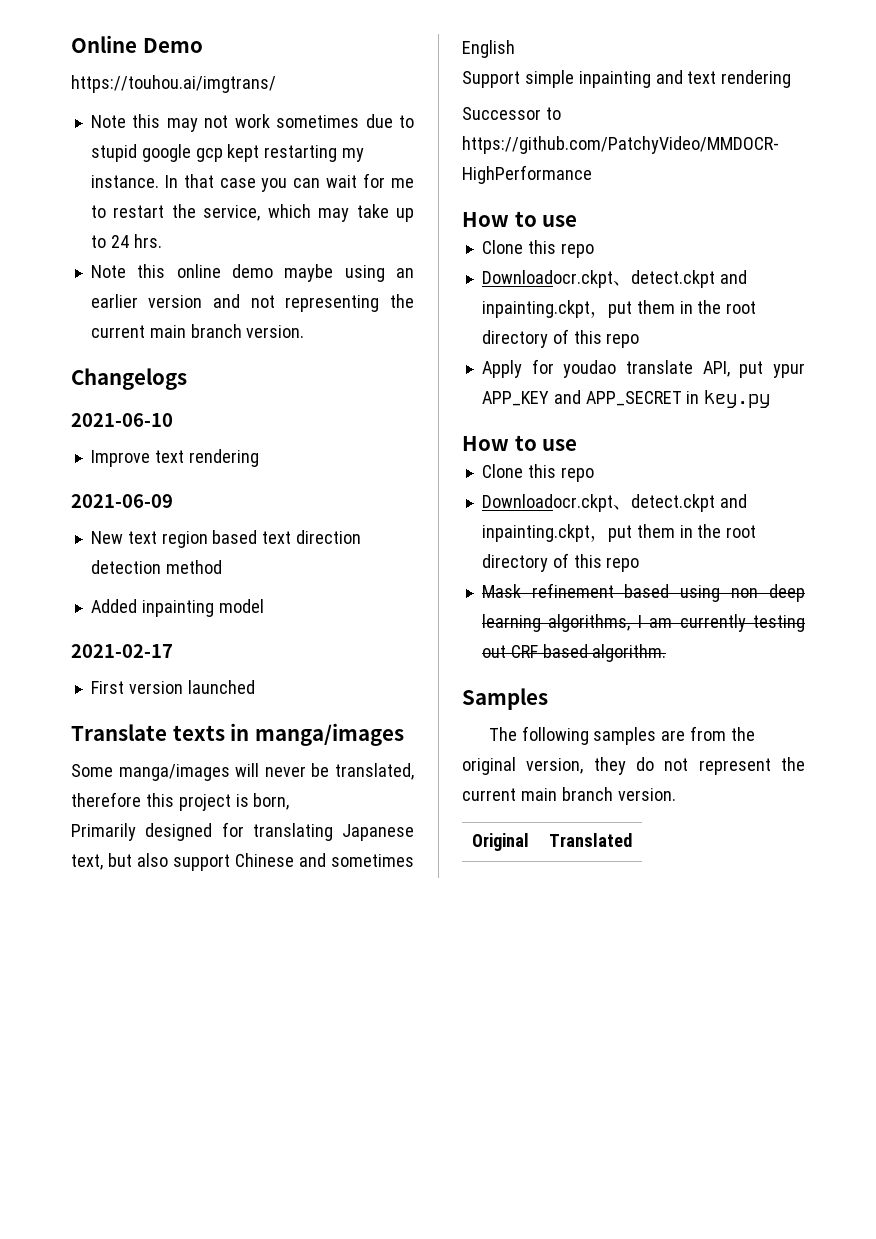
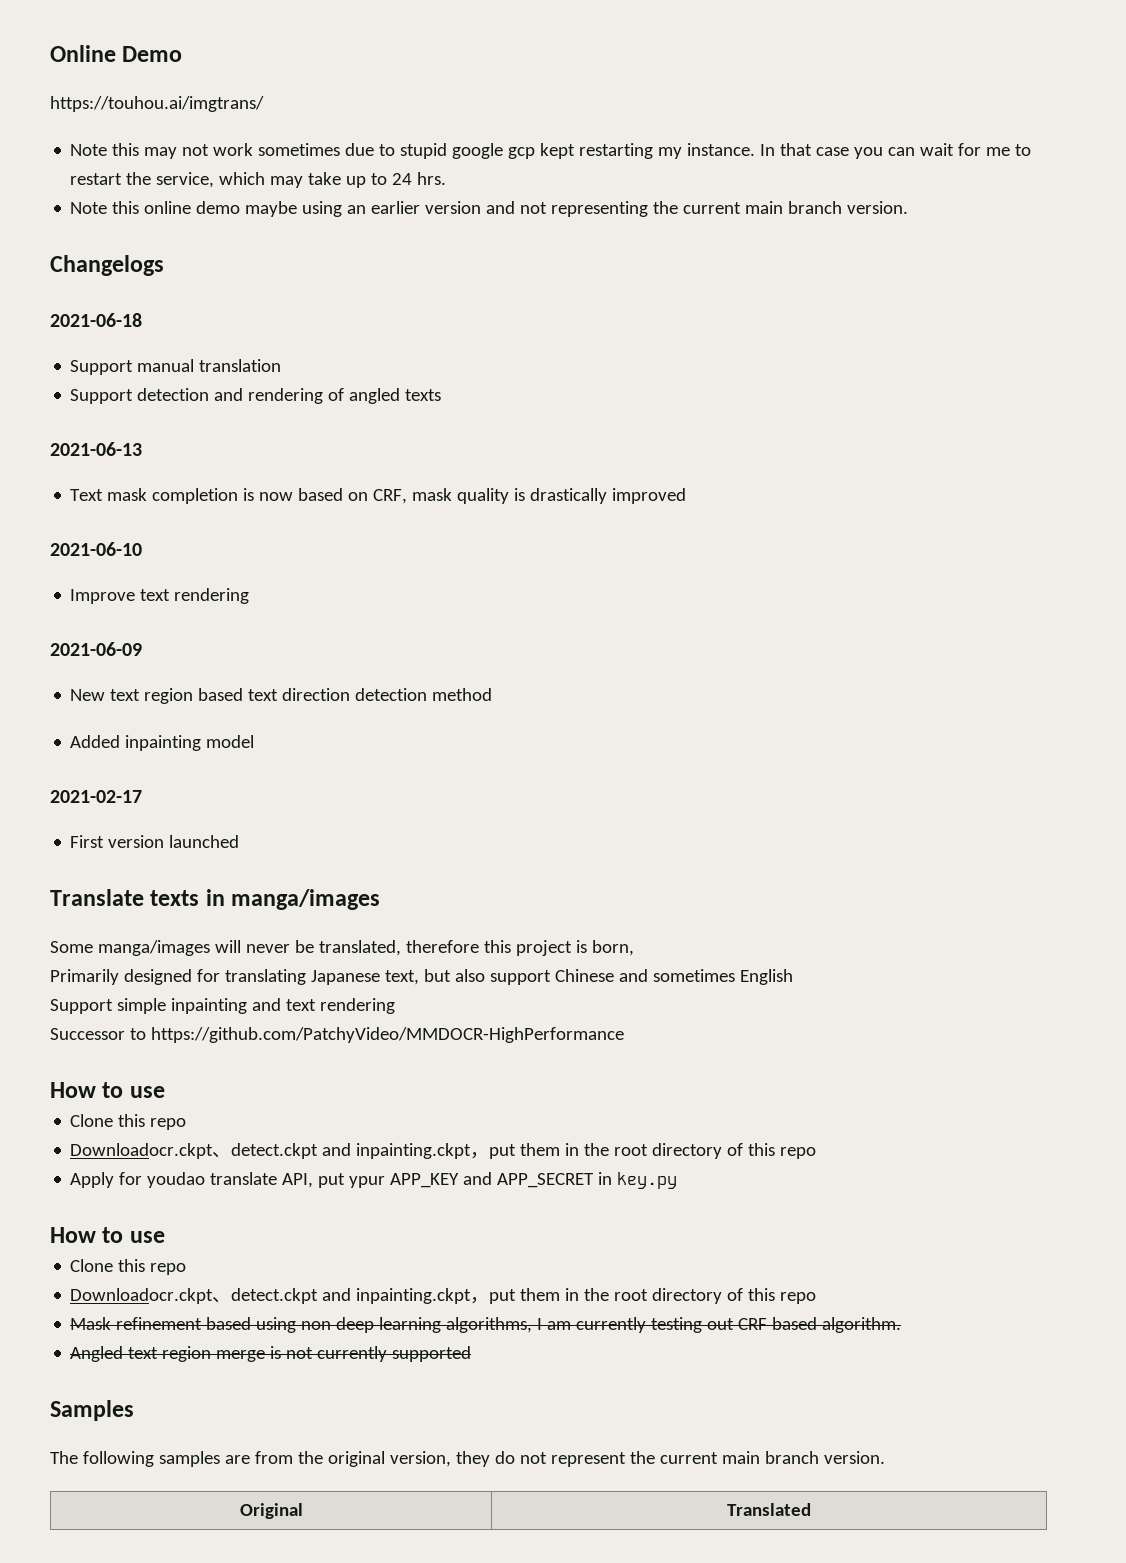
(187, 379) none -> [50,313,142,327] [70,359,282,375] [70,388,442,404] [50,442,142,456] [70,488,687,504] // 2021-06-18 // Support manual translation // Support detection and rendering of angled texts // 2021-06-13 // Text mask completion is now based on CRF, mask quality is drastically improved
(667, 653) none -> [70,1346,472,1362] // Angled text region merge is not currently supported

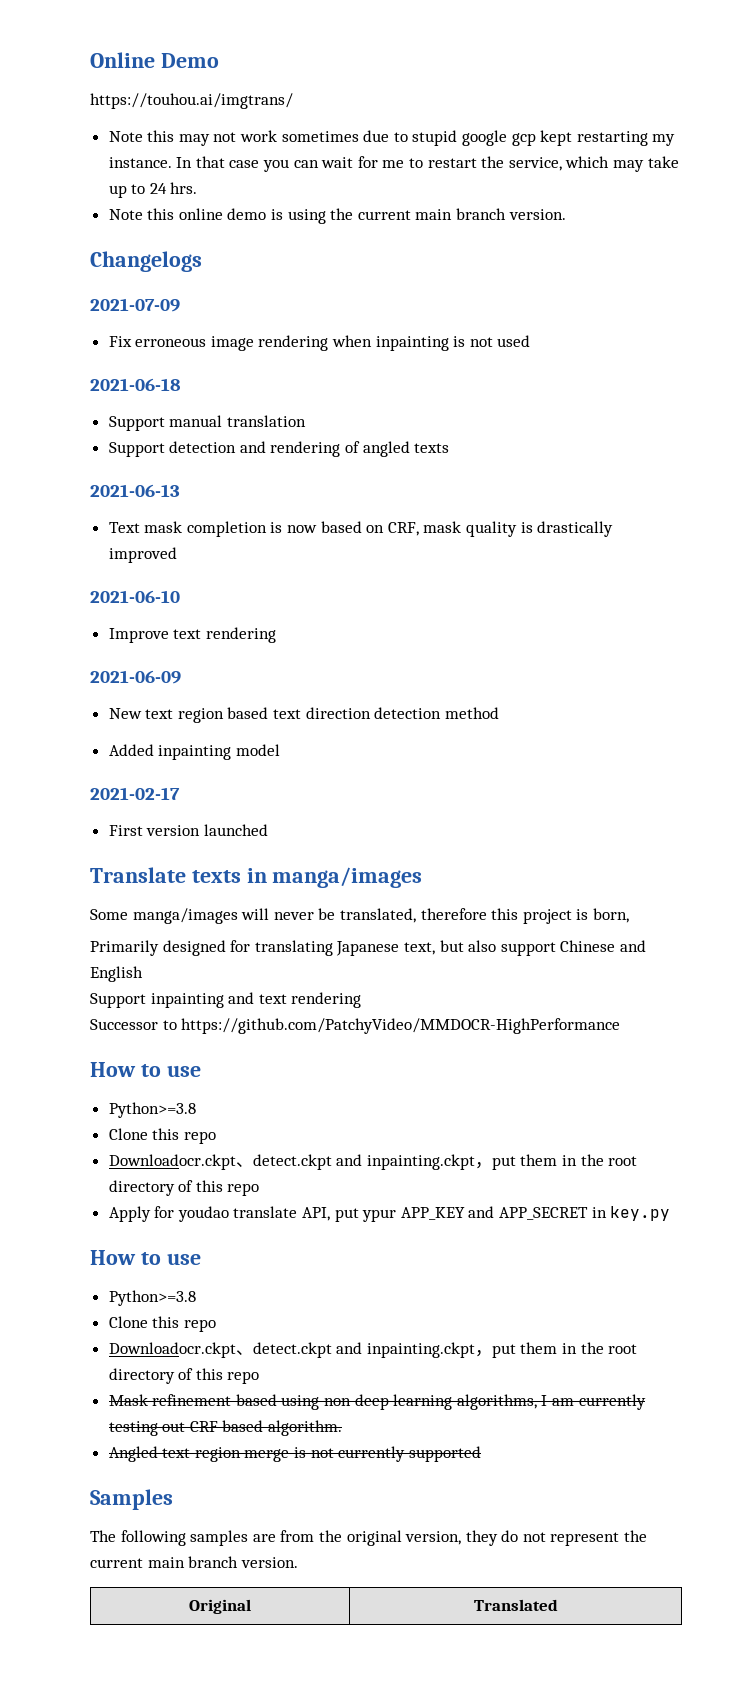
[245,201,649,217] maybe using an earlier version and not representing -> [271,209,326,224] is using
(164, 265) none -> [90,298,180,312] [108,335,531,351] // 2021-07-09 // Fix erroneous image rendering when inpainting is not used
[652,969,735,982] sometimes -> (646, 946) none
[116,998,166,1014] simple -> (146, 1000) none
(165, 1092) none -> [108,1102,196,1118] // Python>=3.8
(165, 1237) none -> [108,1290,196,1306] // Python>=3.8

